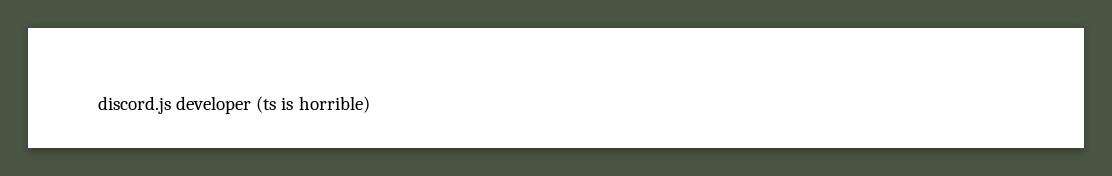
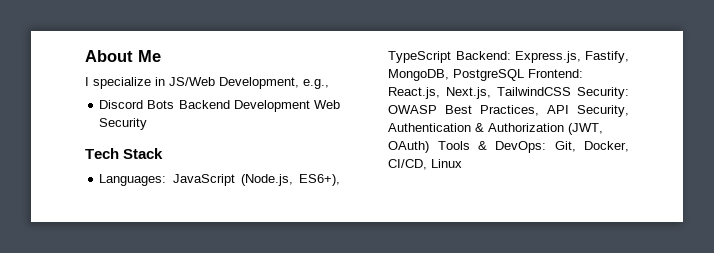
[98,96,370,114] discord.js developer (ts is horrible) -> [85,50,161,62] [85,77,329,89] [99,100,340,112] [99,118,148,130] [85,148,164,159] [99,174,340,186] [388,51,629,63] [388,69,584,81] [388,87,629,99] [388,105,629,117] [388,123,604,135] [388,141,629,153] [388,159,463,170] About Me // I specialize in JS/Web Development, e.g., // Discord Bots Backend Development Web Security // Tech Stack // Languages: JavaScript (Node.js, ES6+), TypeScript Backend: Express.js, Fastify, MongoDB, PostgreSQL Frontend: React.js, Next.js, TailwindCSS Security: OWASP Best Practices, API Security, Authentication & Authorization (JWT, OAuth) Tools & DevOps: Git, Docker, CI/CD, Linux

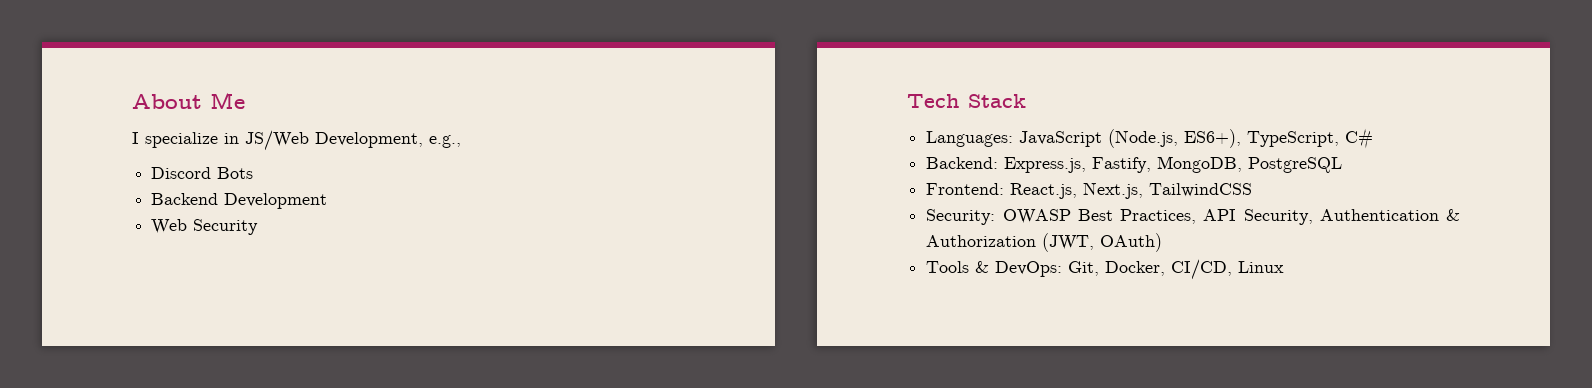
(175, 104) none -> (254, 173) //
(310, 106) none -> (328, 201) //
[388,51,452,63] TypeScript -> [1247,128,1374,149] TypeScript, C# //
(525, 75) none -> (1343, 165) //
(572, 91) none -> (1253, 190) //
(430, 147) none -> (1163, 242) //

